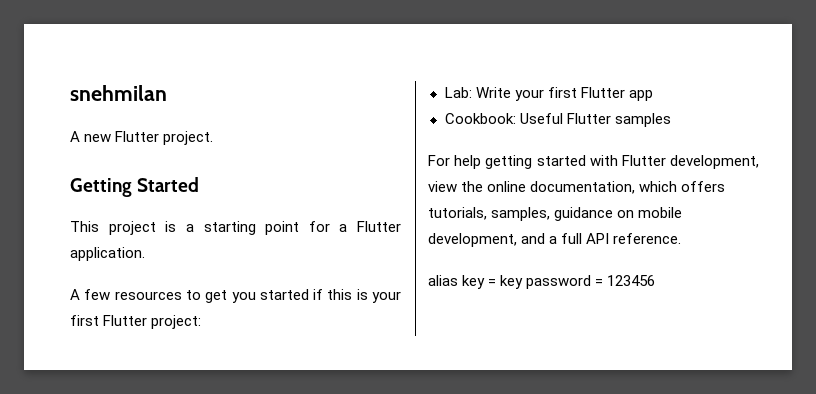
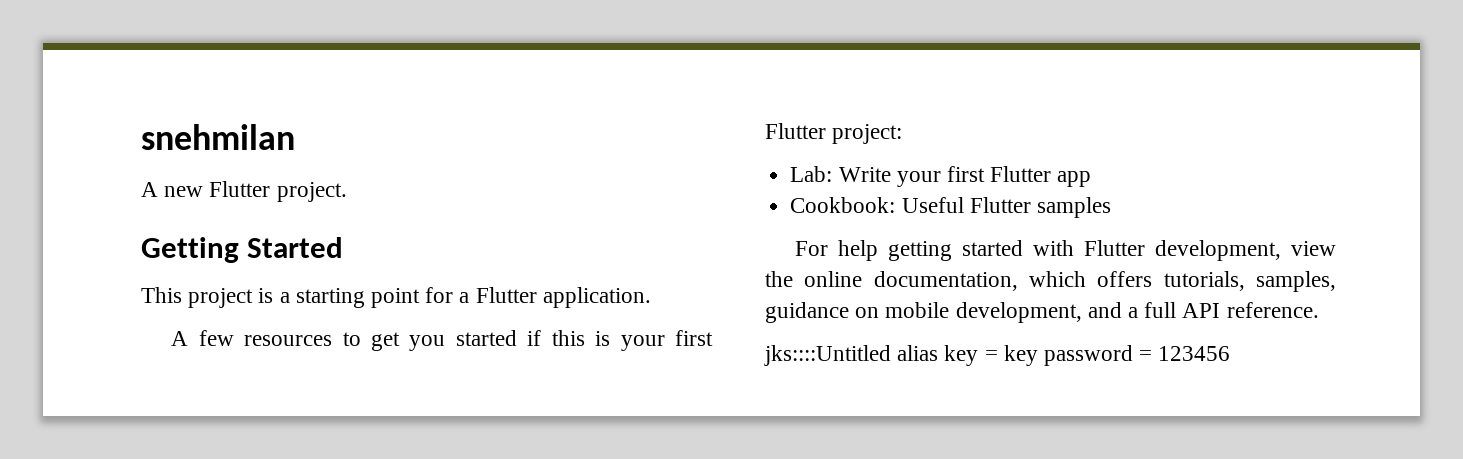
(682, 238) none -> [764,345,891,366] jks::::Untitled

